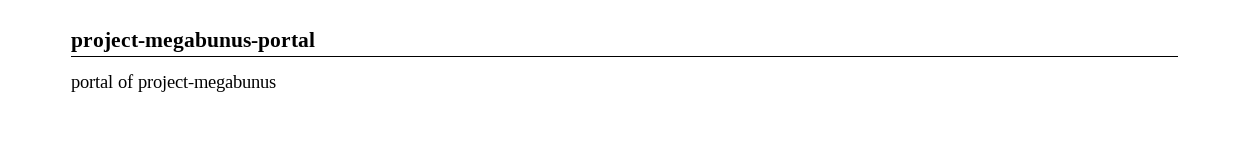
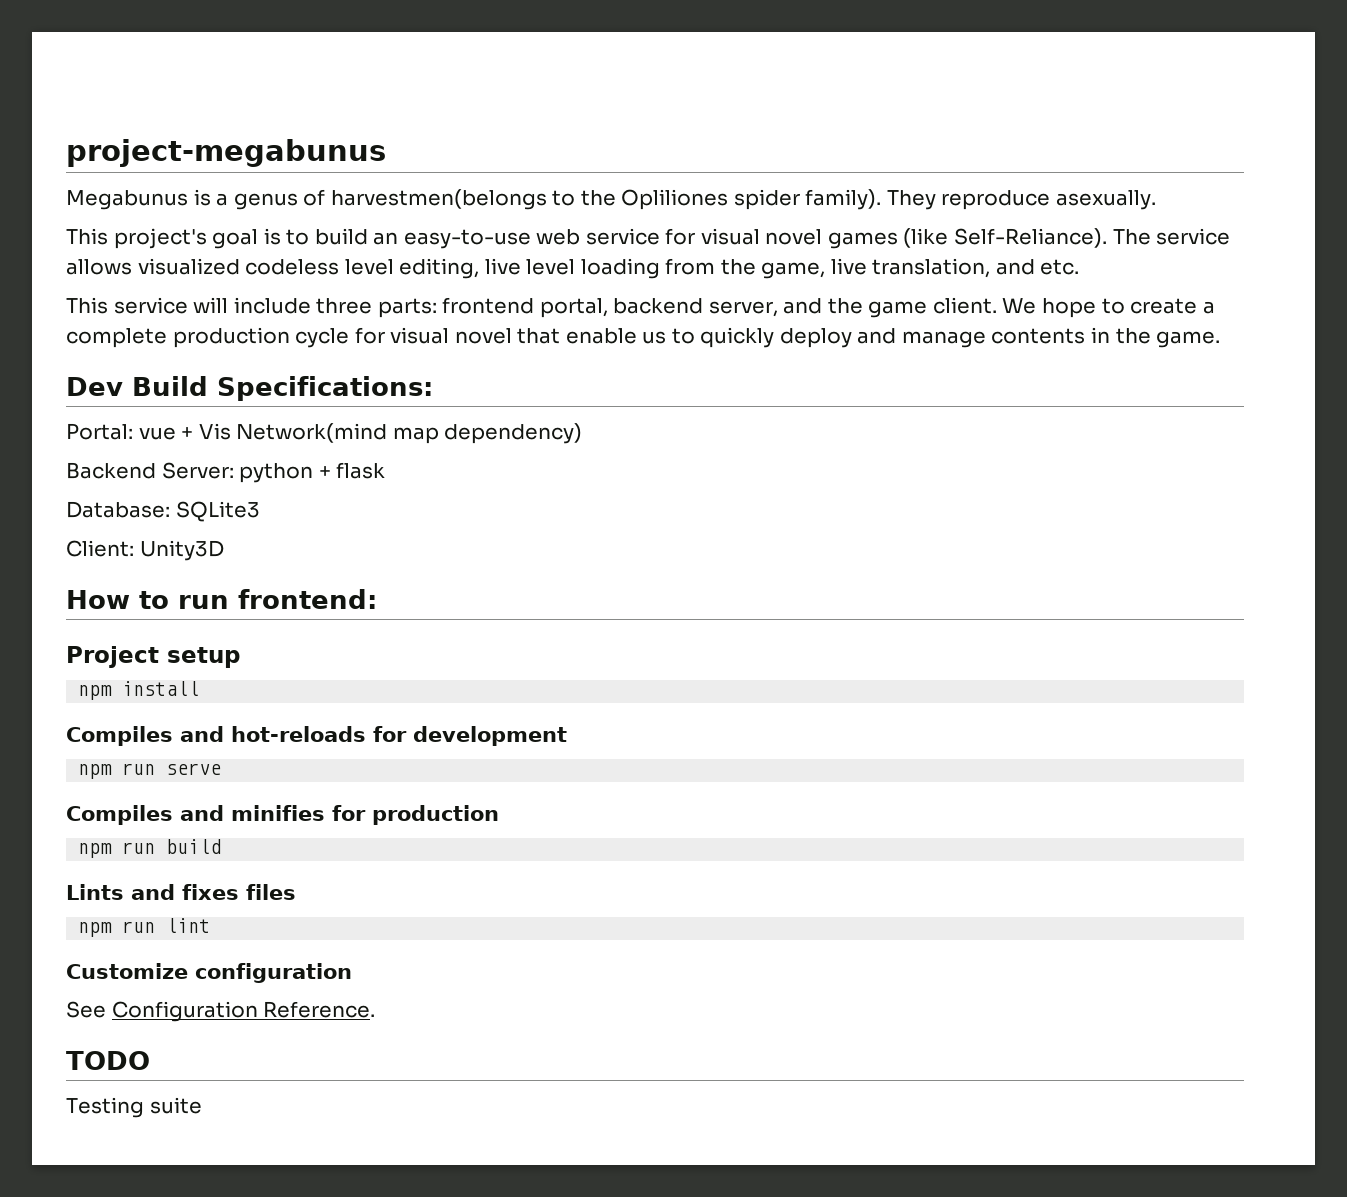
[71,32,315,52] [71,74,276,92] project-megabunus-portal // portal of project-megabunus -> [66,139,386,167] [66,189,1156,210] [66,228,1231,249] [66,258,1080,279] [66,297,1215,318] [66,327,1221,348] [66,376,433,401] [66,423,583,444] [66,462,386,483] [66,501,260,522] [66,540,224,561] [66,589,377,609] [66,646,240,668] [78,681,200,700] [66,726,567,746] [78,763,222,779] [66,805,499,825] [78,839,222,858] [66,884,296,900] [78,918,211,937] [66,963,352,983] [66,1001,376,1022] [66,1051,150,1070] [66,1097,202,1118] project-megabunus // Megabunus is a genus of harvestmen(belongs to the Opliliones spider family). They reproduce asexually. // This project's goal is to build an easy-to-use web service for visual novel games (like Self-Reliance). The service allows visualized codeless level editing, live level loading from the game, live translation, and etc. // This service will include three parts: frontend portal, backend server, and the game client. We hope to create a complete production cycle for visual novel that enable us to quickly deploy and manage contents in the game. // Dev Build Specifications: // Portal: vue + Vis Network(mind map dependency) // Backend Server: python + flask // Database: SQLite3 // Client: Unity3D // How to run frontend: // Project setup // npm install // Compiles and hot-reloads for development // npm run serve // Compiles and minifies for production // npm run build // Lints and fixes files // npm run lint // Customize configuration // See Configuration Reference. // TODO // Testing suite

